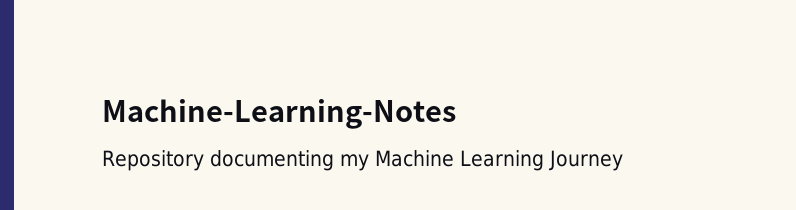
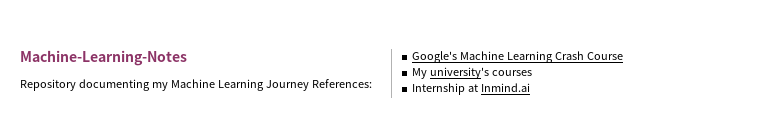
(623, 160) none -> [311,79,372,88] [412,51,623,63] [412,67,533,79] [412,83,531,95] References: // Google's Machine Learning Crash Course // My university's courses // Internship at Inmind.ai

